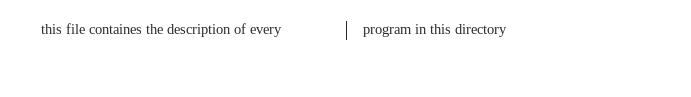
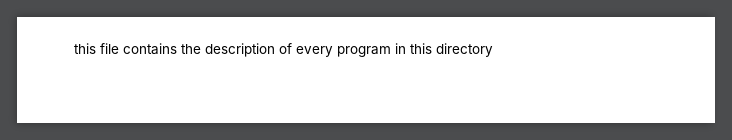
[89,24,142,34] containes -> [123,43,177,55] contains

